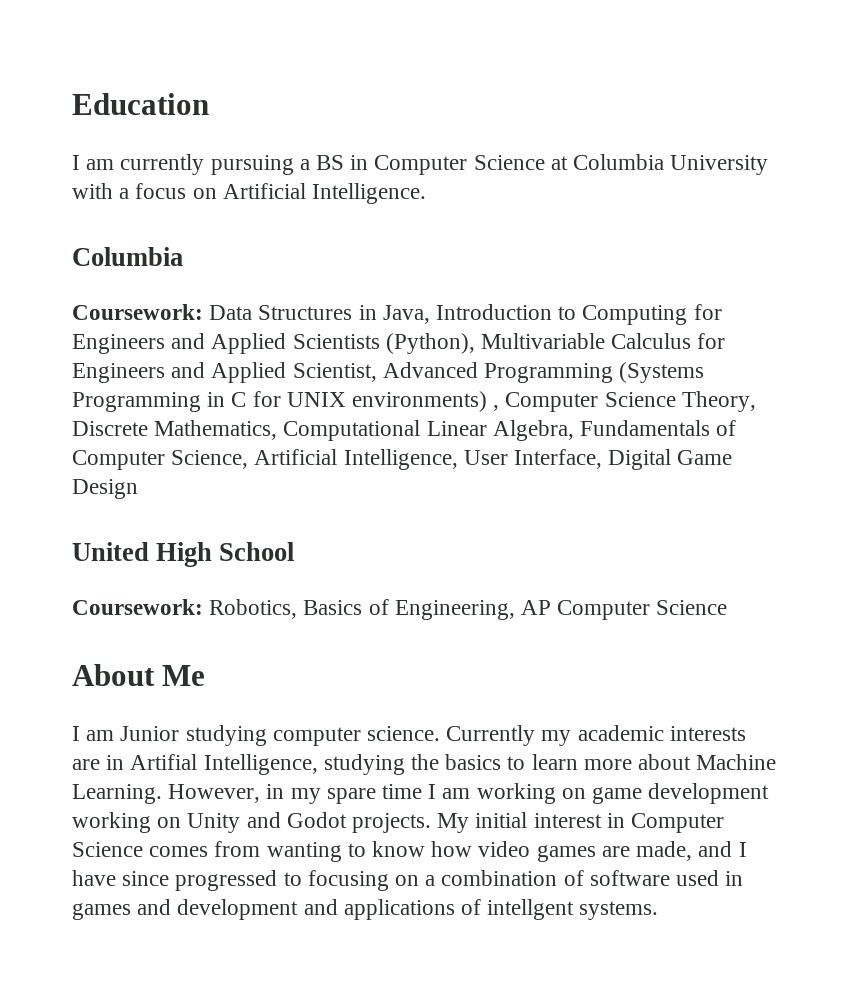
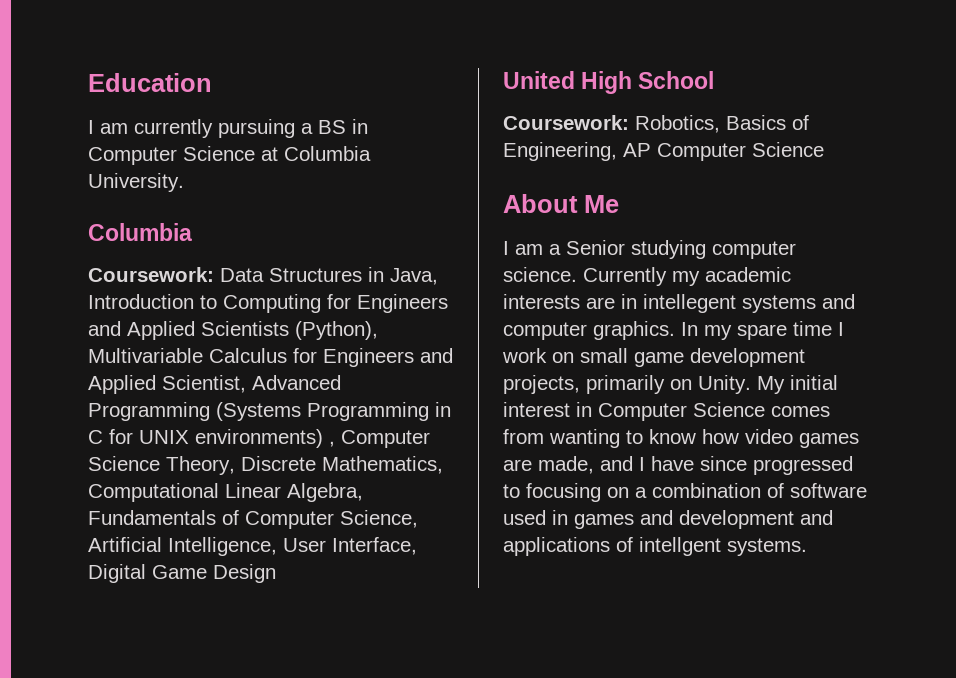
[670,155,769,175] [72,183,427,204] University with a focus on Artificial Intelligence. -> [88,173,184,192] University.
[120,726,180,741] Junior -> [549,240,625,255] a Senior
[130,754,777,775] [72,783,770,804] [72,812,432,833] Artifial Intelligence, studying the basics to learn more about Machine Learning. However, in my spare time I am working on game development working on Unity and Godot projects. -> [643,294,855,313] [503,321,844,340] [502,348,805,367] [503,375,751,394] intellegent systems and computer graphics. In my spare time I work on small game development projects, primarily on Unity.

